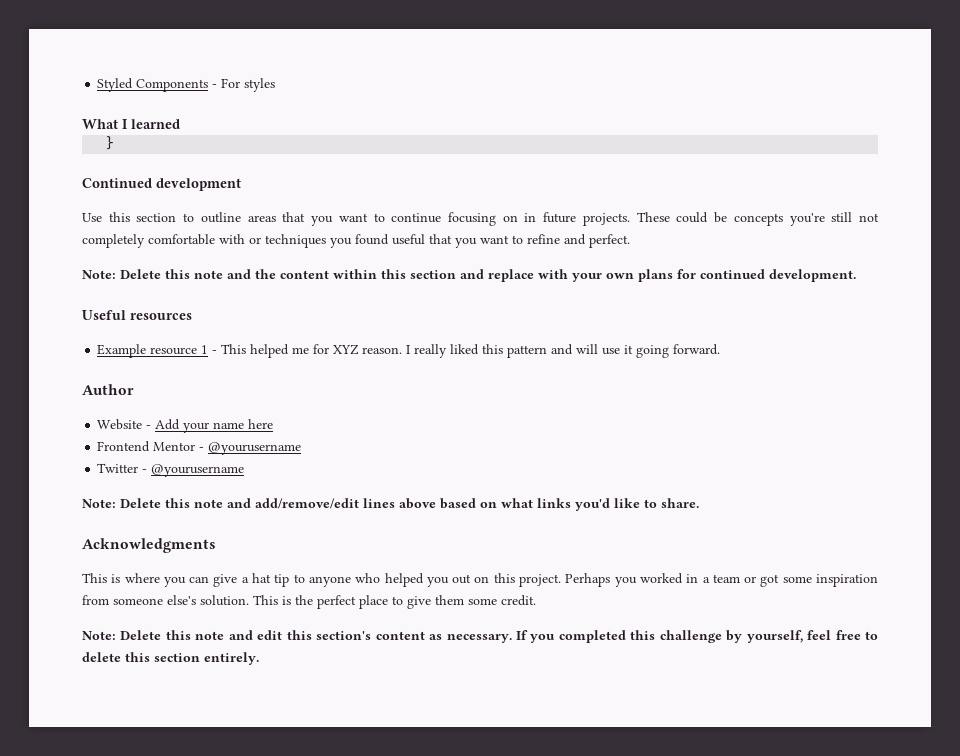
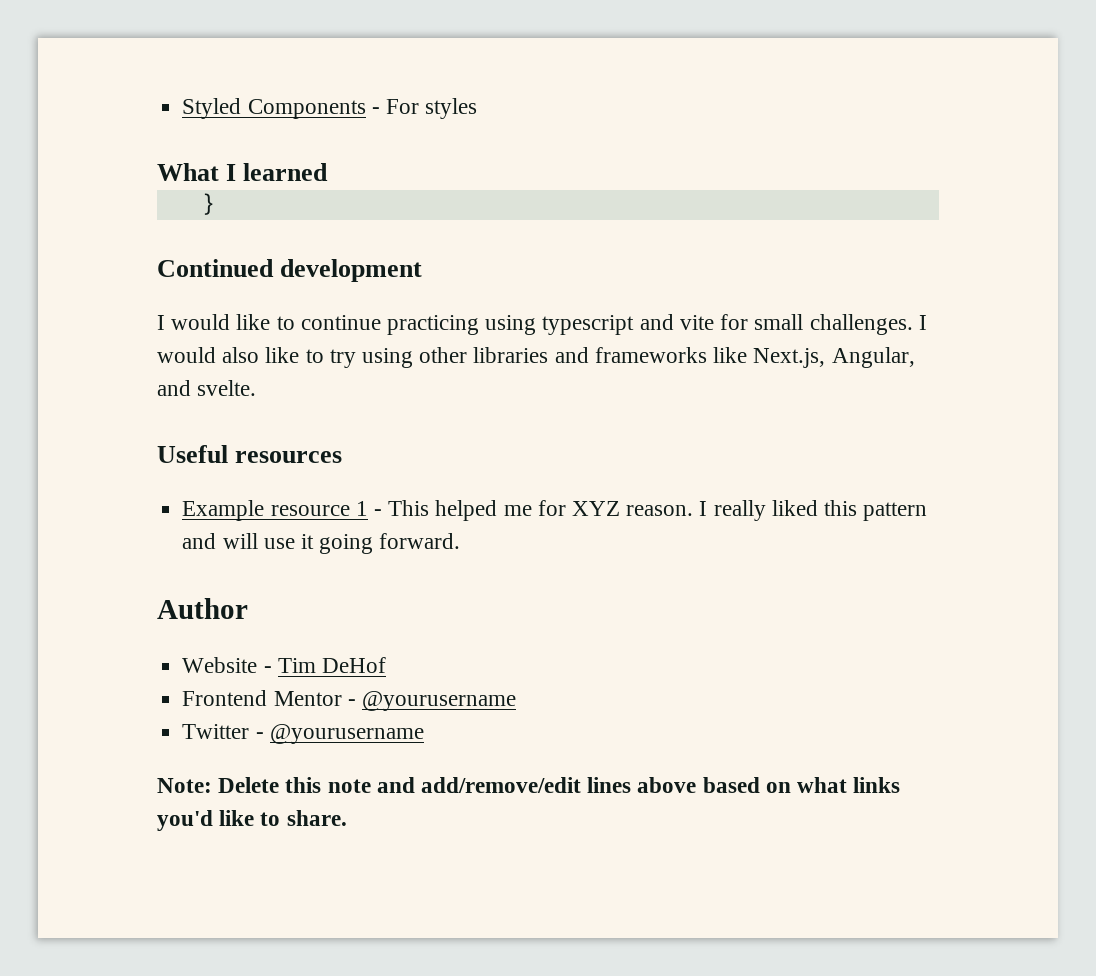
[82,212,880,226] [82,234,630,248] [82,269,856,282] Use this section to outline areas that you want to continue focusing on in future projects. These could be concepts you're still not completely comfortable with or techniques you found useful that you want to refine and perfect. // Note: Delete this note and the content within this section and replace with your own plans for continued development. -> [157,314,927,335] [157,347,915,368] [157,380,257,396] I would like to continue practicing using typescript and vite for small challenges. I would also like to try using other libraries and frameworks like Next.js, Angular, and svelte.
[155,419,274,433] Add your name here -> [277,657,386,673] Tim DeHof
[82,538,216,553] [82,573,879,587] [82,595,536,609] [82,630,879,643] [82,652,259,665] // Acknowledgments // This is where you can give a hat tip to anyone who helped you out on this project. Perhaps you worked in a team or got some inspiration from someone else's solution. This is the perfect place to give them some credit. // Note: Delete this note and edit this section's content as necessary. If you completed this challenge by yourself, feel free to delete this section entirely. -> (347, 818) none

